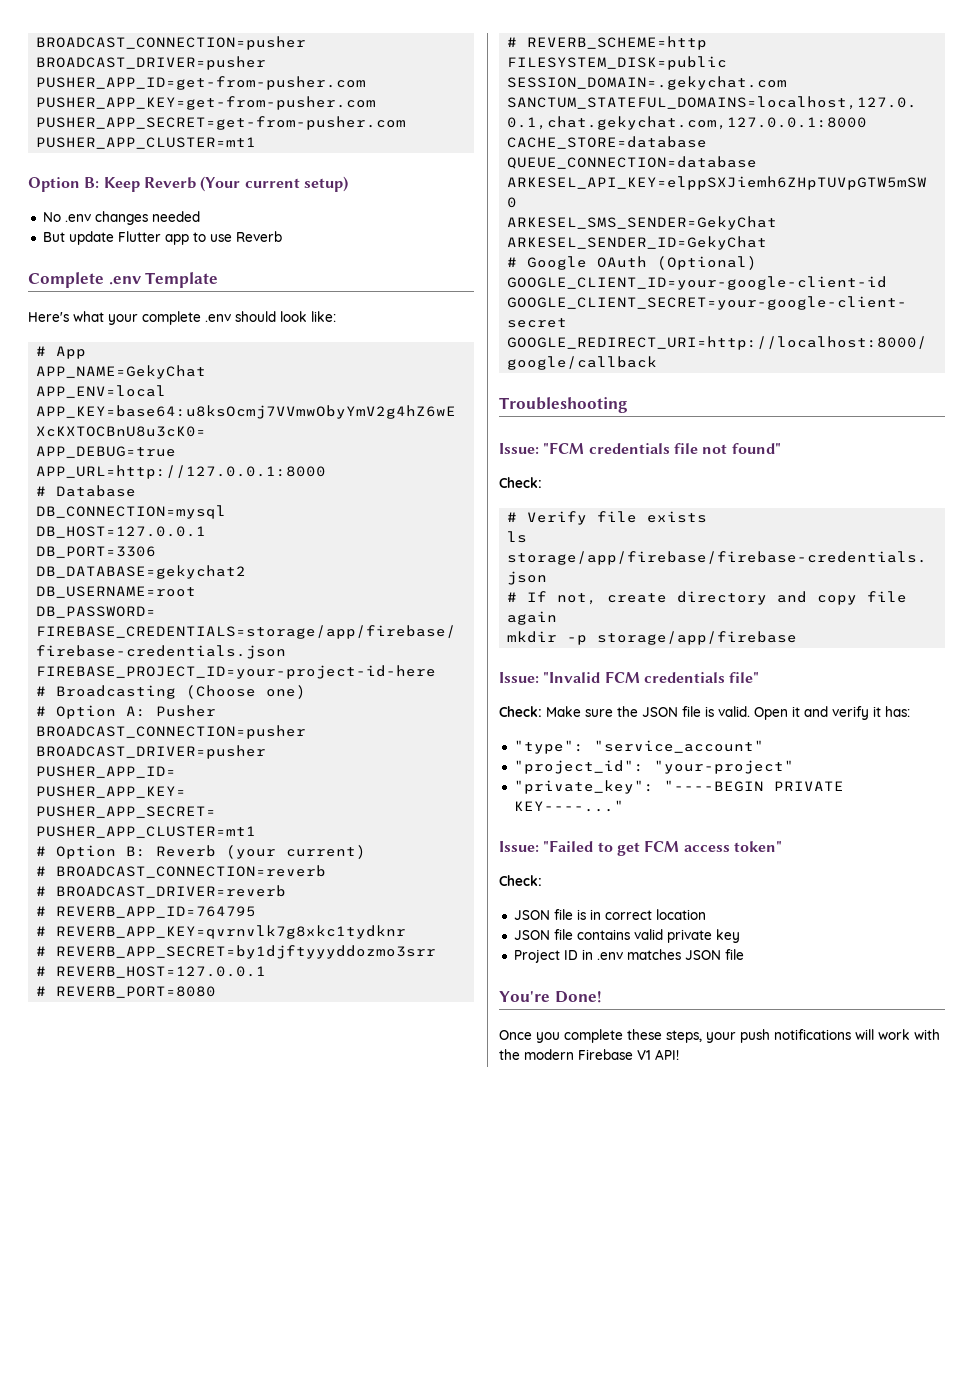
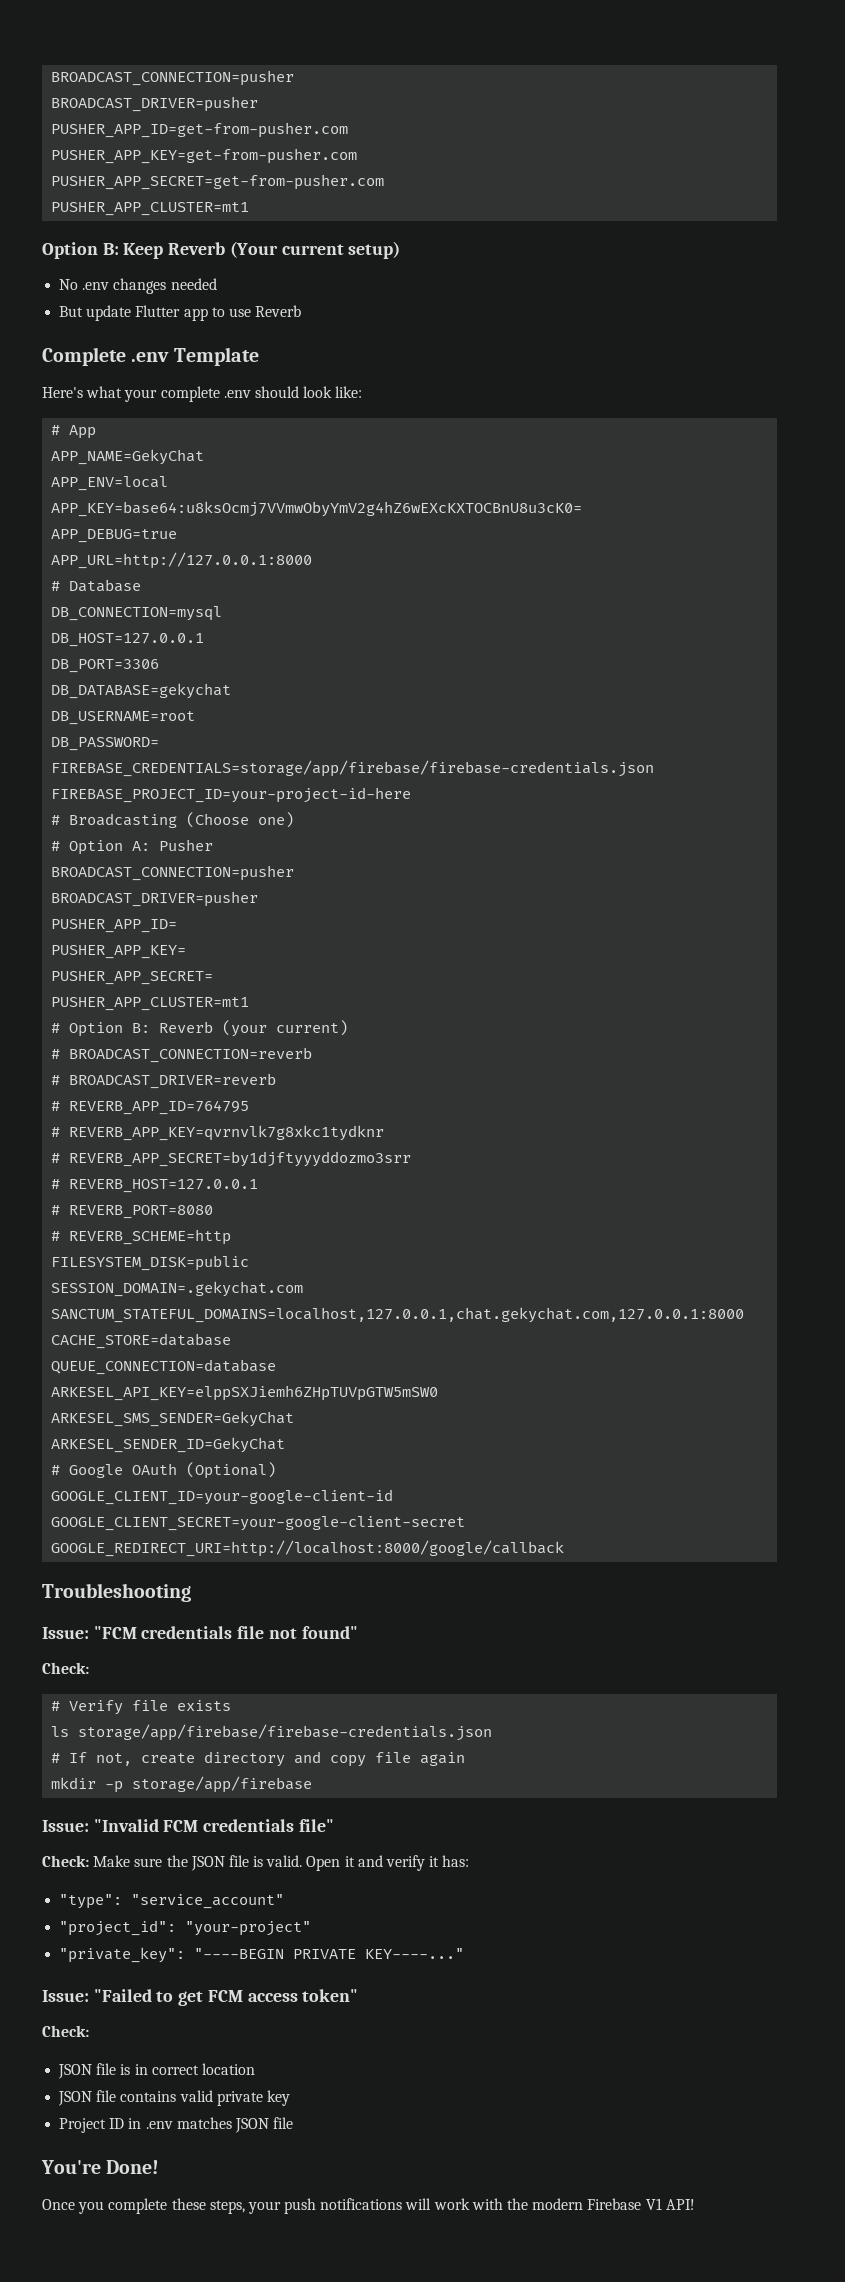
[36,565,247,579] DB_DATABASE=gekychat2 -> [51,683,232,699] DB_DATABASE=gekychat

